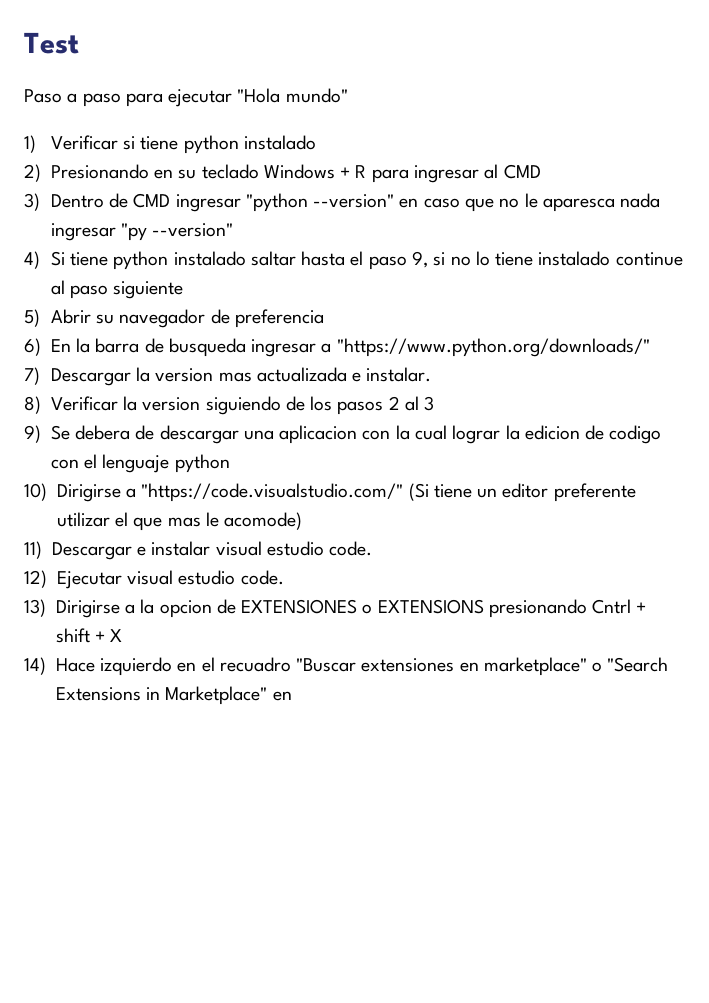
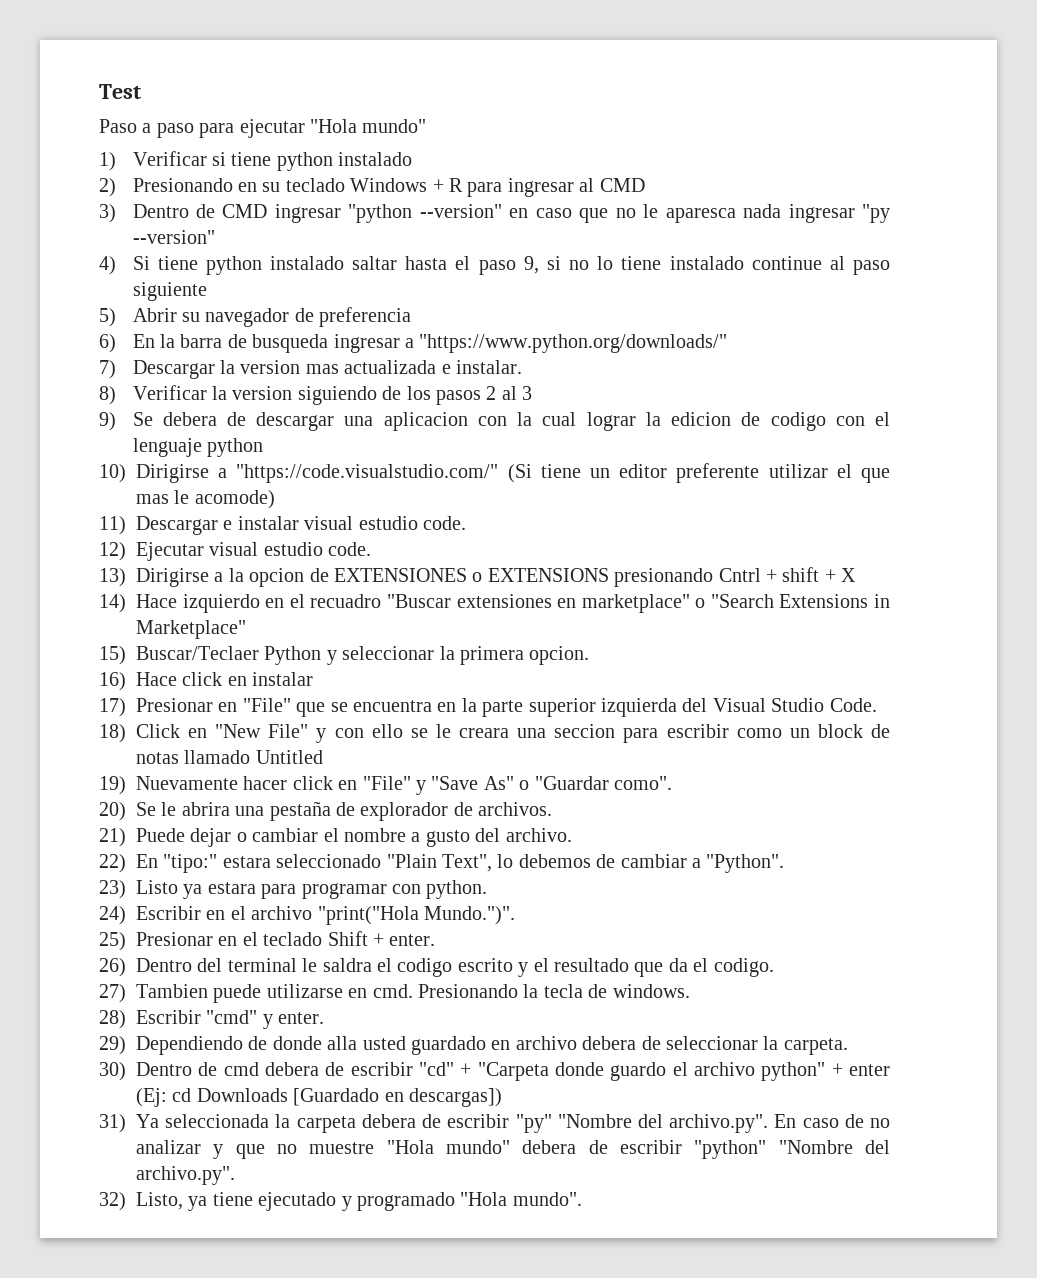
[272,691,292,701] en -> [99,646,590,665] [99,672,314,691] [99,698,877,717] [99,724,891,743] [136,750,323,764] [99,776,672,795] [99,801,553,821] [99,828,572,847] [99,854,785,873] [99,880,488,899] [99,906,515,925] [99,931,436,951] [99,958,774,977] [99,984,690,1003] [99,1010,325,1029] [99,1036,848,1055] [99,1062,891,1081] [136,1088,502,1107] [99,1114,890,1133] [136,1140,890,1159] [136,1166,235,1185] [99,1192,582,1211] // 15) Buscar/Teclaer Python y seleccionar la primera opcion. // 16) Hace click en instalar // 17) Presionar en "File" que se encuentra en la parte superior izquierda del Visual Studio Code. // 18) Click en "New File" y con ello se le creara una seccion para escribir como un block de notas llamado Untitled // 19) Nuevamente hacer click en "File" y "Save As" o "Guardar como". // 20) Se le abrira una pestaña de explorador de archivos. // 21) Puede dejar o cambiar el nombre a gusto del archivo. // 22) En "tipo:" estara seleccionado "Plain Text", lo debemos de cambiar a "Python". // 23) Listo ya estara para programar con python. // 24) Escribir en el archivo "print("Hola Mundo.")". // 25) Presionar en el teclado Shift + enter. // 26) Dentro del terminal le saldra el codigo escrito y el resultado que da el codigo. // 27) Tambien puede utilizarse en cmd. Presionando la tecla de windows. // 28) Escribir "cmd" y enter. // 29) Dependiendo de donde alla usted guardado en archivo debera de seleccionar la carpeta. // 30) Dentro de cmd debera de escribir "cd" + "Carpeta donde guardo el archivo python" + enter (Ej: cd Downloads [Guardado en descargas]) // 31) Ya seleccionada la carpeta debera de escribir "py" "Nombre del archivo.py". En caso de no analizar y que no muestre "Hola mundo" debera de escribir "python" "Nombre del archivo.py". // 32) Listo, ya tiene ejecutado y programado "Hola mundo".

